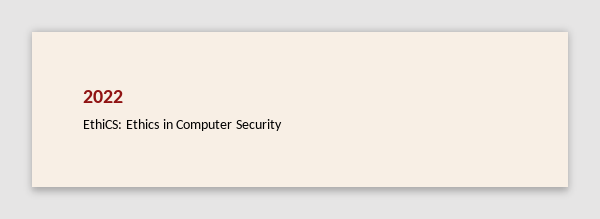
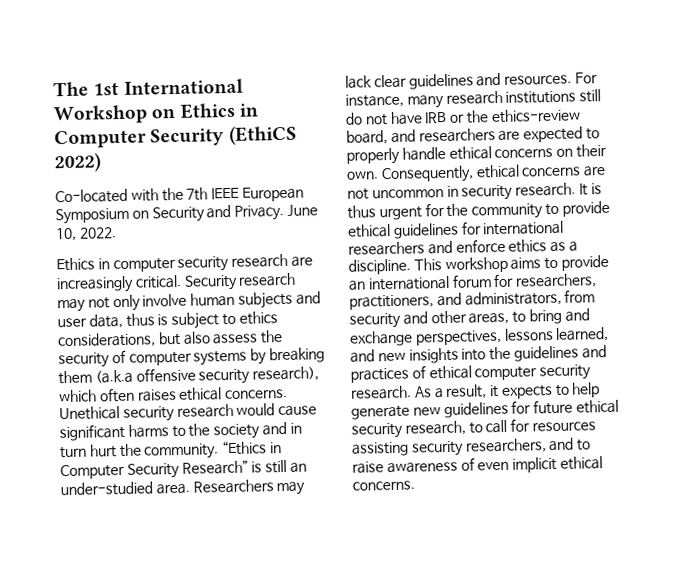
[83,90,123,103] [83,119,283,131] 2022 // EthiCS: Ethics in Computer Security -> [53,78,244,97] [53,102,258,125] [54,124,297,149] [54,152,101,173] [55,186,304,204] [55,204,318,225] [55,227,117,242] [56,253,313,273] [56,272,297,294] [57,291,321,313] [57,311,278,330] [57,330,284,349] [58,347,325,369] [58,366,320,385] [58,387,289,403] [59,403,318,423] [59,421,302,442] [60,440,282,460] [60,459,307,480] [60,479,306,497] [345,72,598,90] [345,89,602,109] [345,108,581,126] [346,126,600,145] [346,143,607,165] [346,164,607,184] [347,182,602,201] [347,200,610,221] [347,220,565,239] [348,238,578,256] [348,254,609,275] [349,273,598,291] [349,289,596,310] [349,308,590,329] [349,326,610,347] [350,345,607,364] [350,364,592,383] [350,382,601,400] [351,399,619,420] [351,418,596,439] [352,437,592,457] [352,456,603,474] [352,480,415,491] The 1st International Workshop on Ethics in Computer Security (EthiCS 2022) // Co-located with the 7th IEEE European Symposium on Security and Privacy. June 10, 2022. // Ethics in computer security research are increasingly critical. Security research may not only involve human subjects and user data, thus is subject to ethics considerations, but also assess the security of computer systems by breaking them (a.k.a offensive security research), which often raises ethical concerns. Unethical security research would cause significant harms to the society and in turn hurt the community. “Ethics in Computer Security Research” is still an under-studied area. Researchers may lack clear guidelines and resources. For instance, many research institutions still do not have IRB or the ethics-review board, and researchers are expected to properly handle ethical concerns on their own. Consequently, ethical concerns are not uncommon in security research. It is thus urgent for the community to provide ethical guidelines for international researchers and enforce ethics as a discipline. This workshop aims to provide an international forum for researchers, practitioners, and administrators, from security and other areas, to bring and exchange perspectives, lessons learned, and new insights into the guidelines and practices of ethical computer security research. As a result, it expects to help generate new guidelines for future ethical security research, to call for resources assisting security researchers, and to raise awareness of even implicit ethical concerns.

